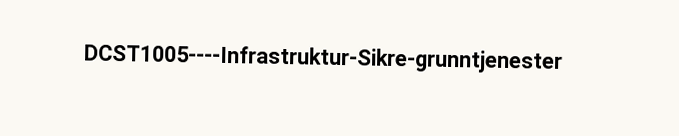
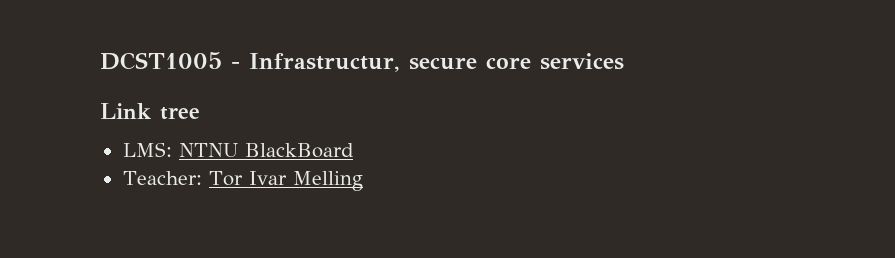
[84,43,563,74] DCST1005----Infrastruktur-Sikre-grunntjenester -> [100,52,624,72] [100,103,200,120] [122,142,354,158] [122,171,363,191] DCST1005 - Infrastructur, secure core services // Link tree // LMS: NTNU BlackBoard // Teacher: Tor Ivar Melling

